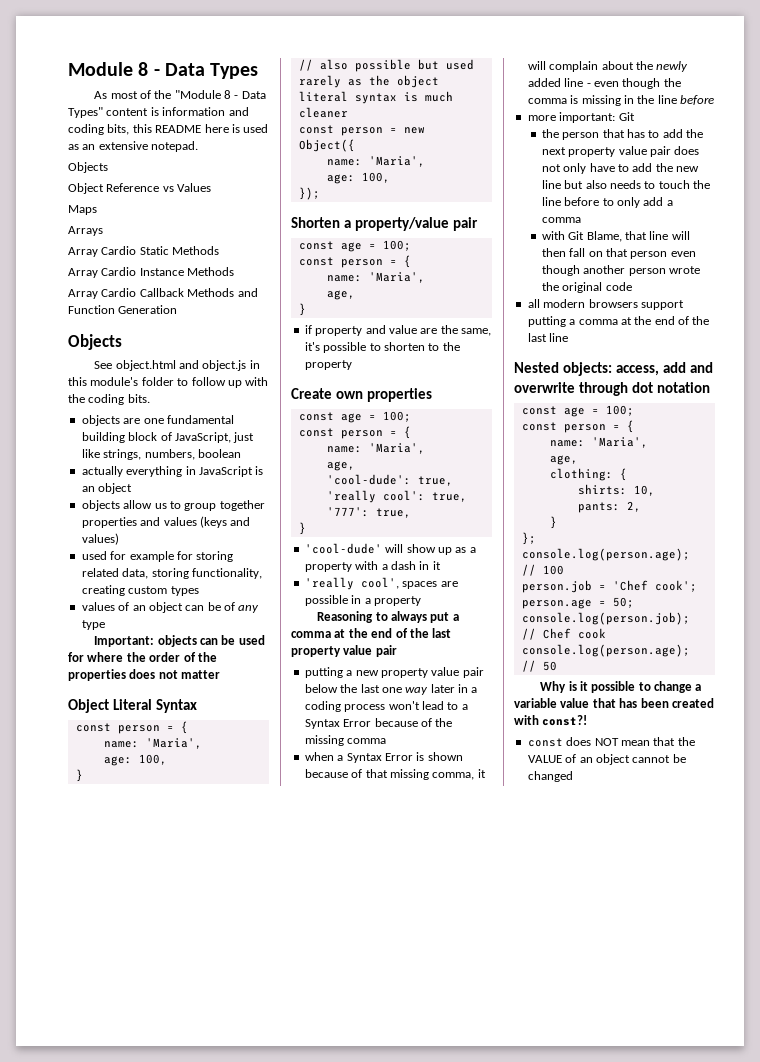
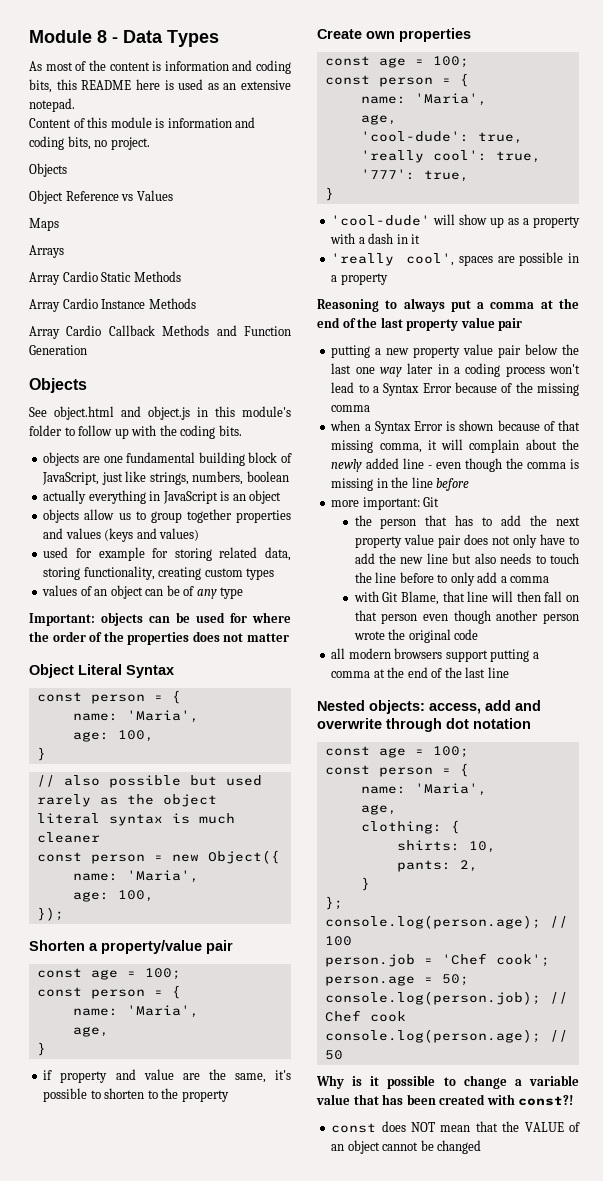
[174,90,266,99] [68,107,103,118] "Module 8 - Data Types" -> (106, 65) none
(199, 146) none -> [29,117,256,128] [29,136,150,150] // Content of this module is information and coding bits, no project.

